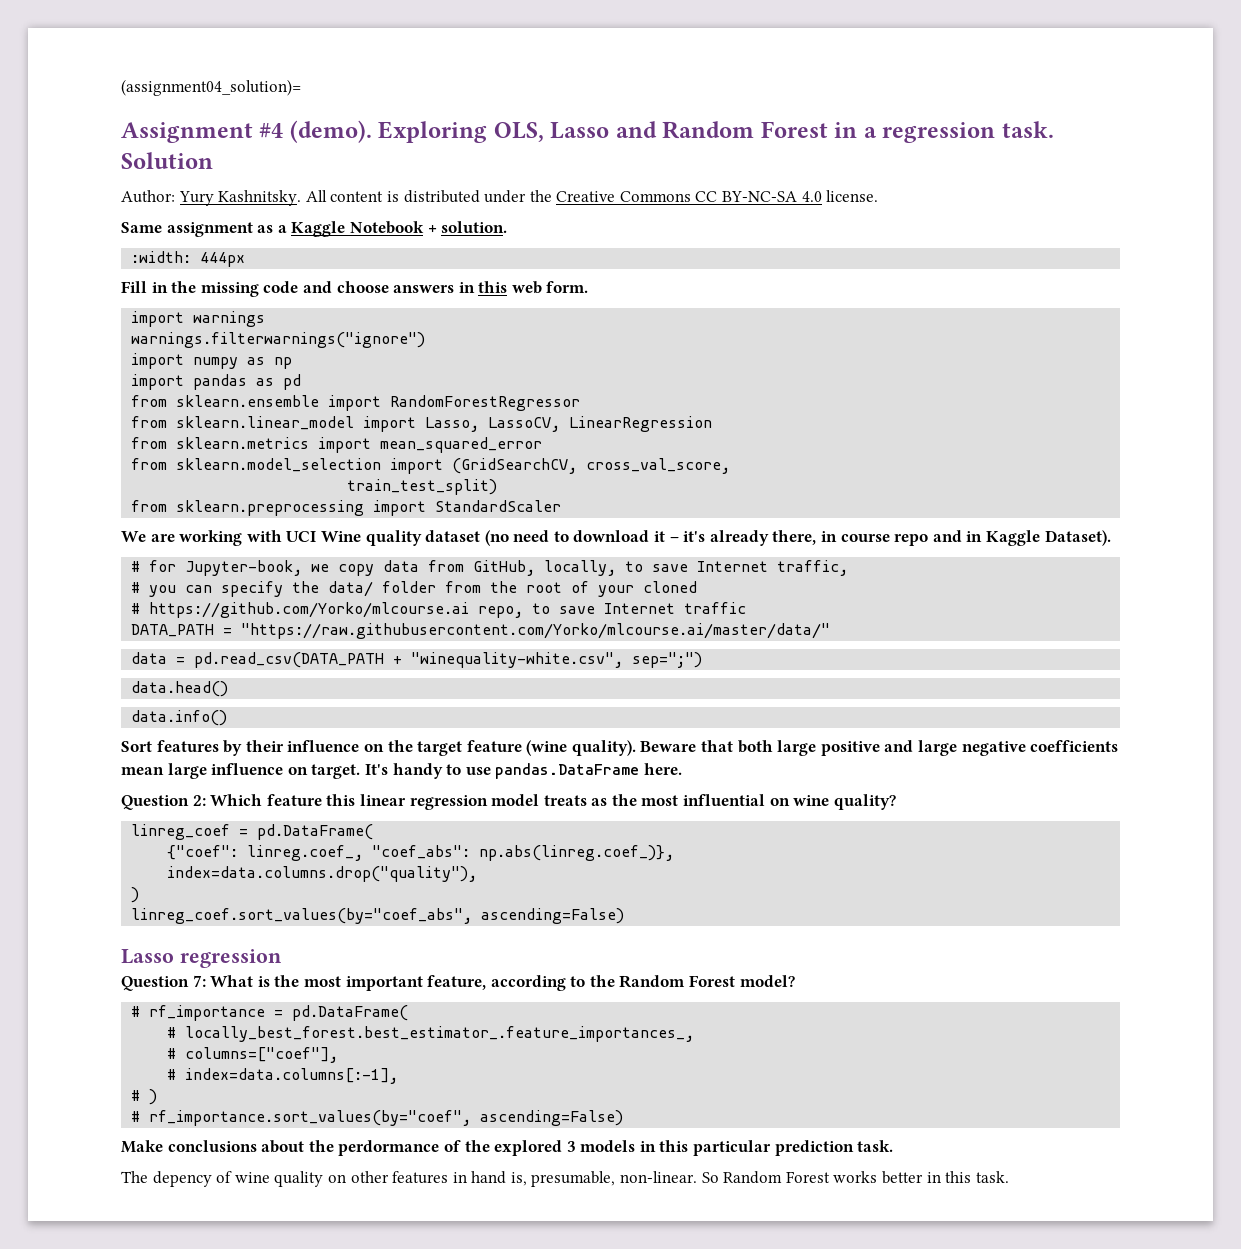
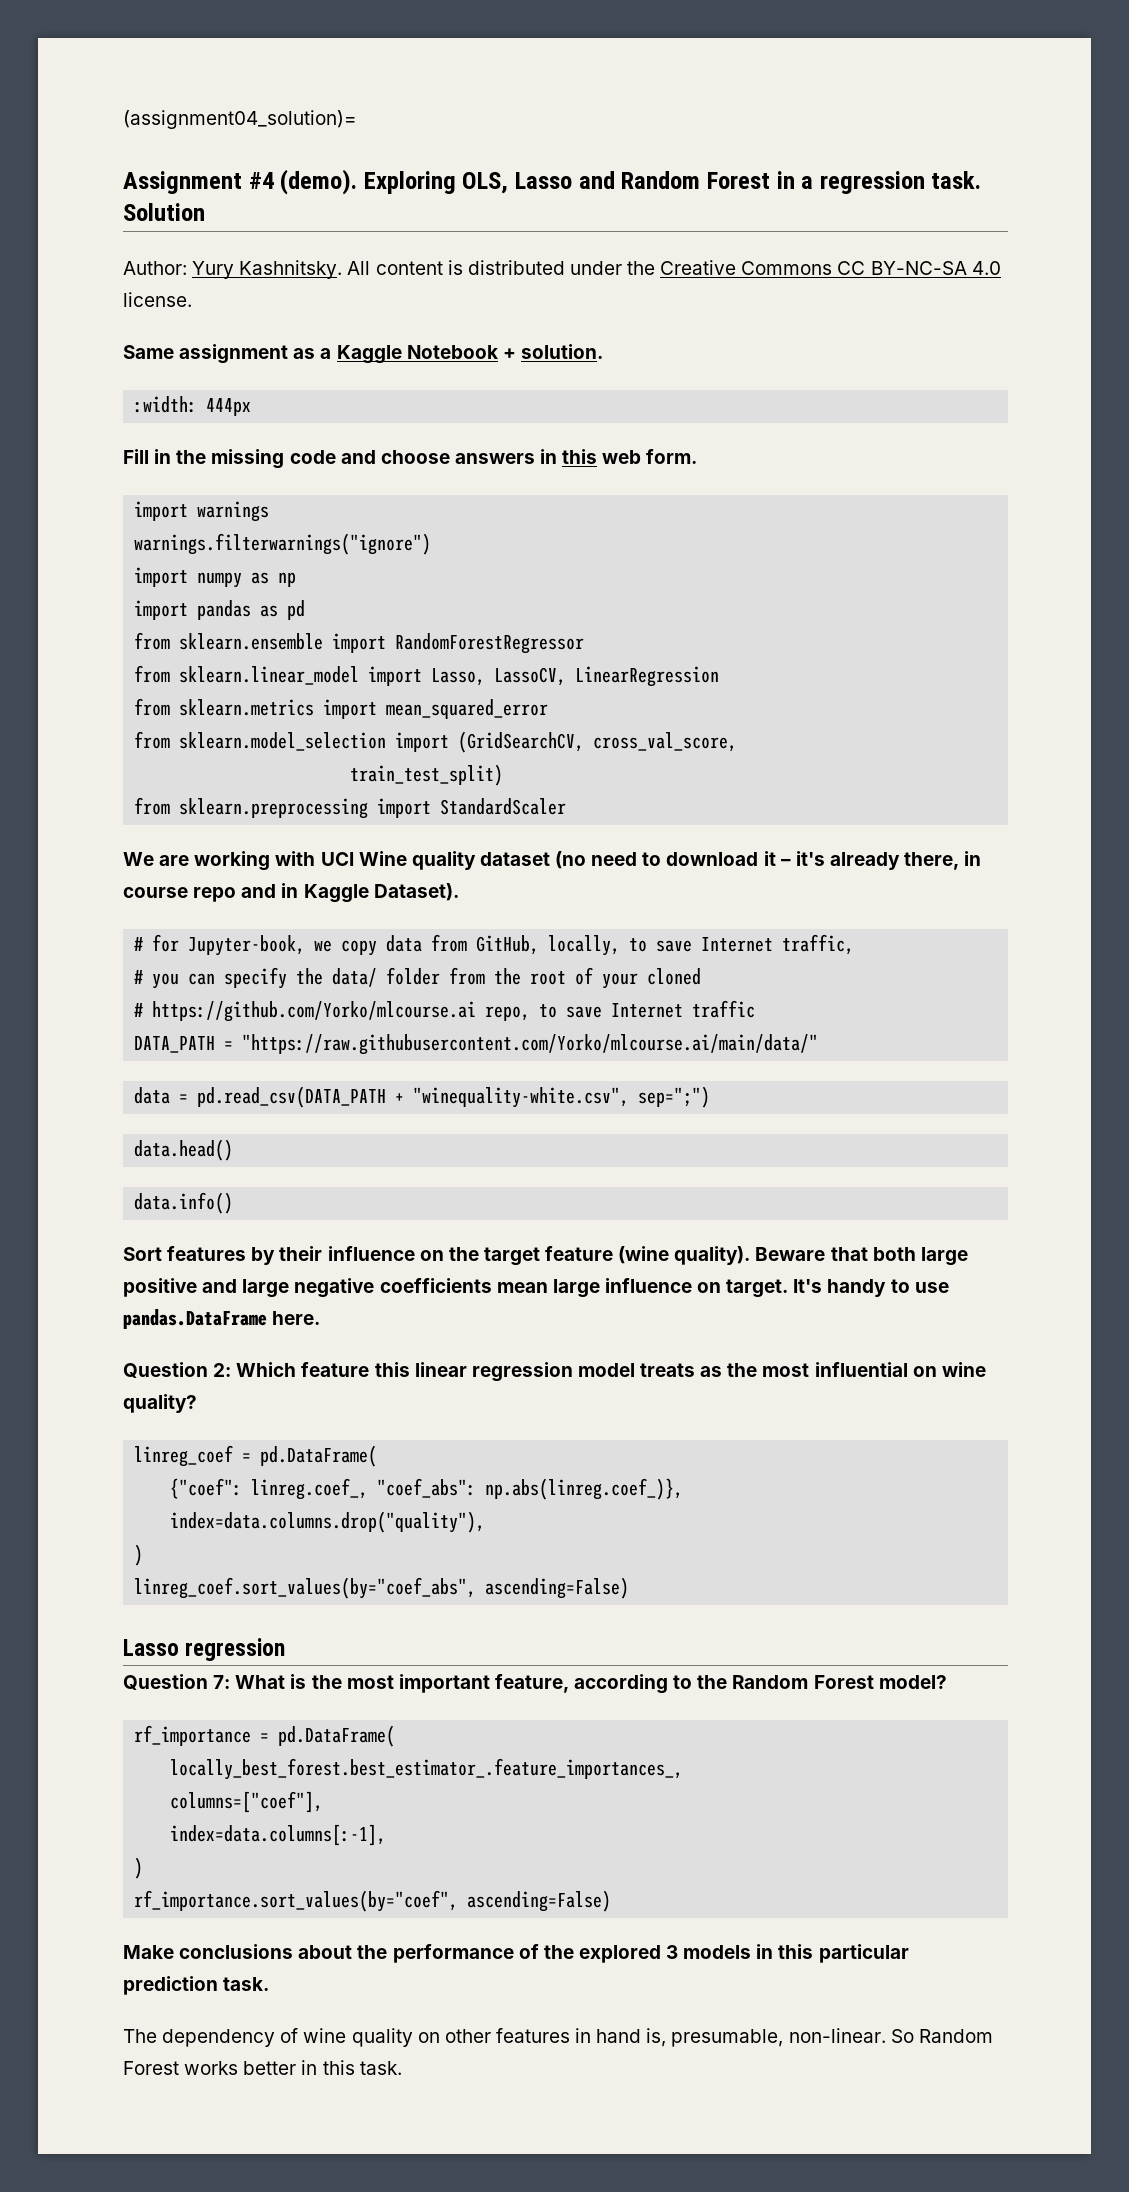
[241,623,831,639] "https://raw.githubusercontent.com/Yorko/mlcourse.ai/master/data/" -> [242,1034,819,1055] "https://raw.githubusercontent.com/Yorko/mlcourse.ai/main/data/"
[131,1006,141,1017] # -> (947, 1682) none
[167,1027,177,1038] # -> (396, 1736) none
[167,1048,177,1059] # -> (684, 1769) none
[167,1069,177,1080] # -> (324, 1802) none
[131,1089,158,1105] [131,1111,141,1122] # ) // # -> [134,1857,144,1879] ) //
[338,1140,440,1156] perdormance -> [392,1944,514,1963] performance
[152,1171,212,1187] depency -> [162,2029,276,2047] dependency

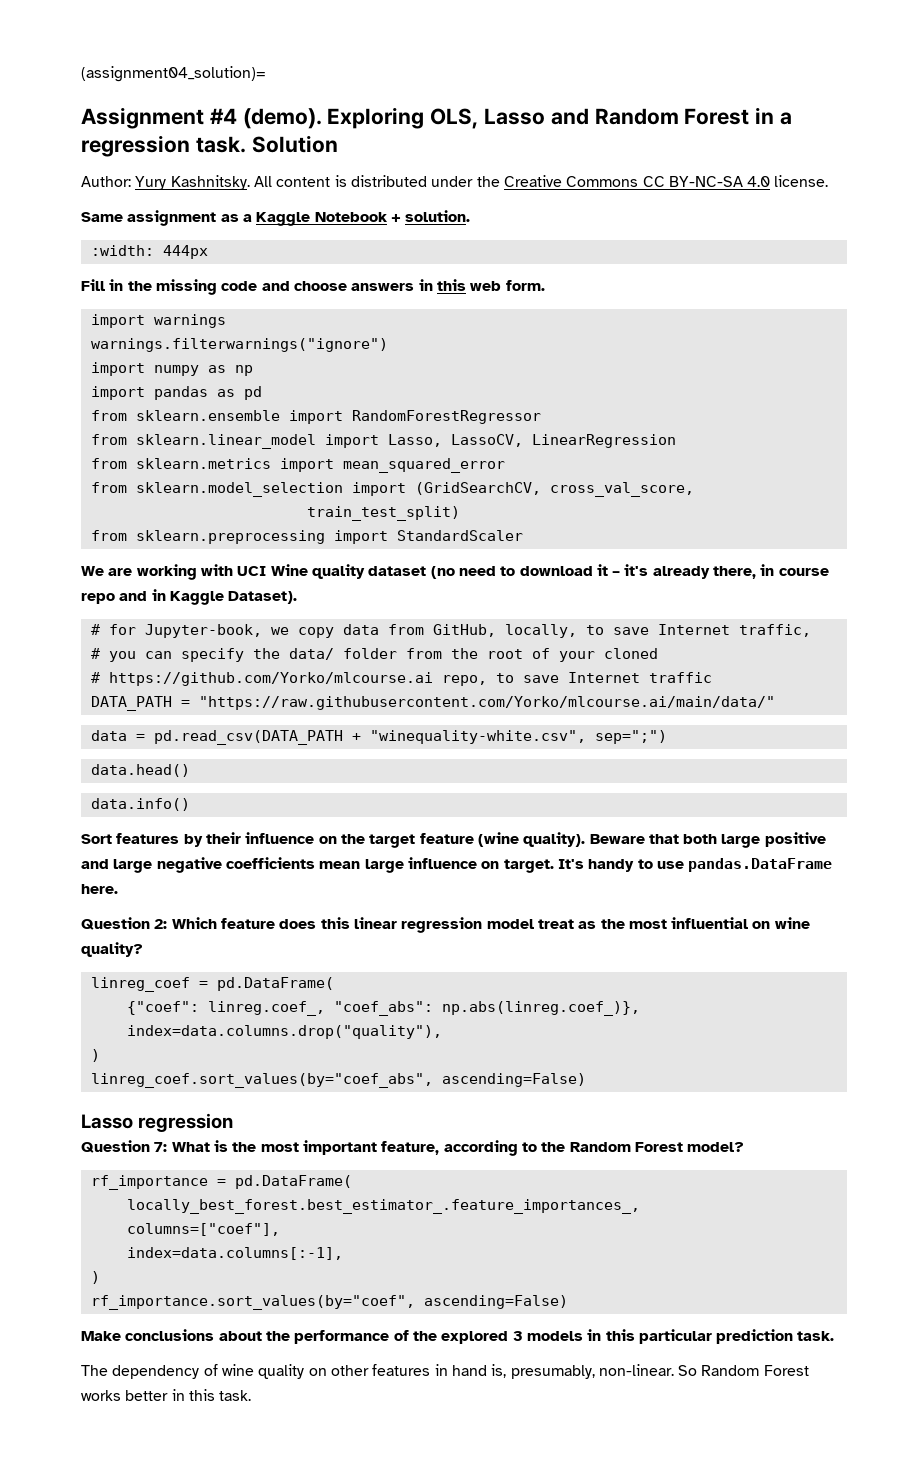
(370, 1369) none -> [279,919,317,929] does
[640,1363,696,1377] treats -> [537,919,574,929] treat
[671,2029,784,2047] presumable, -> [510,1365,595,1379] presumably,

